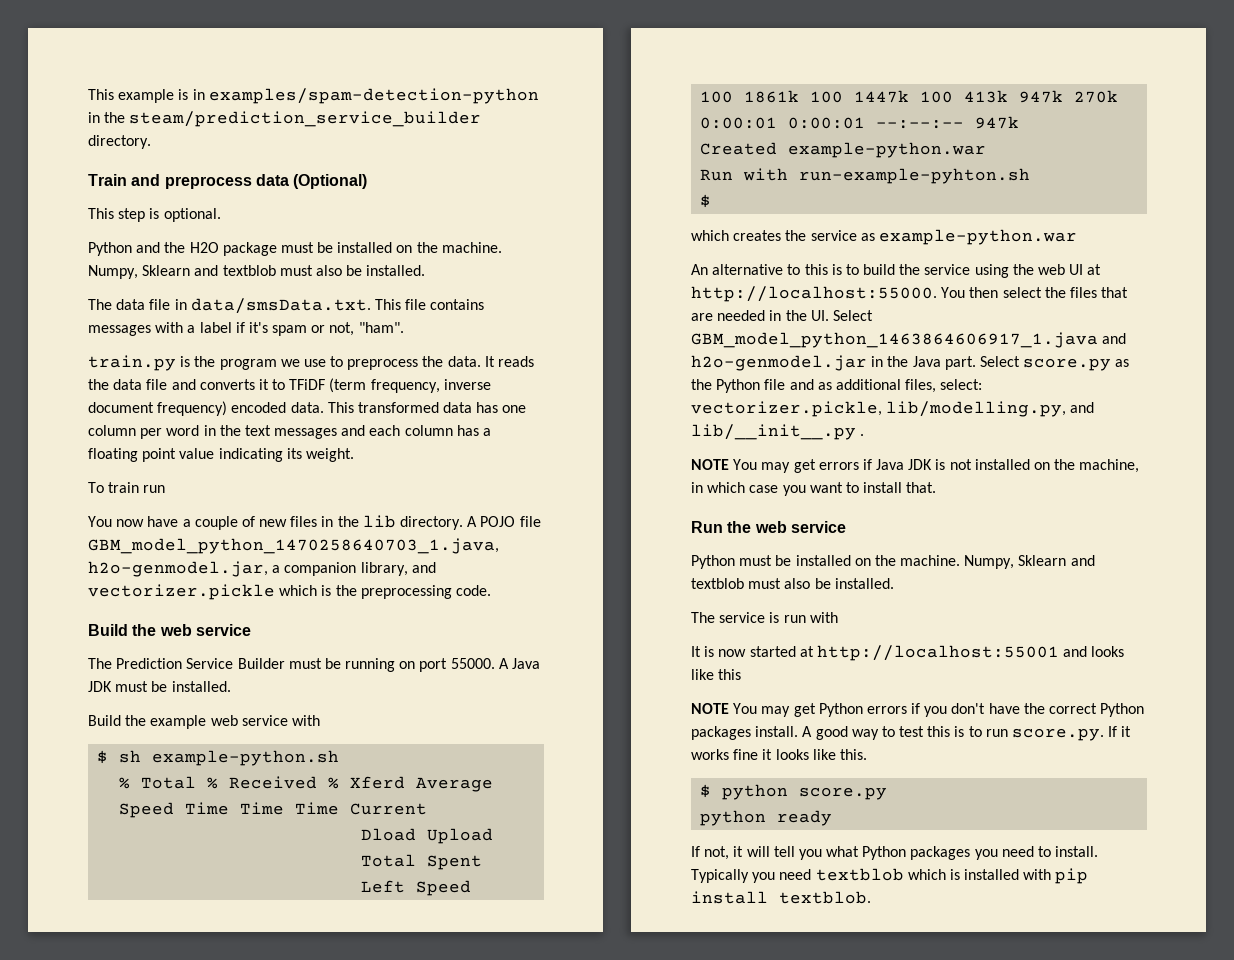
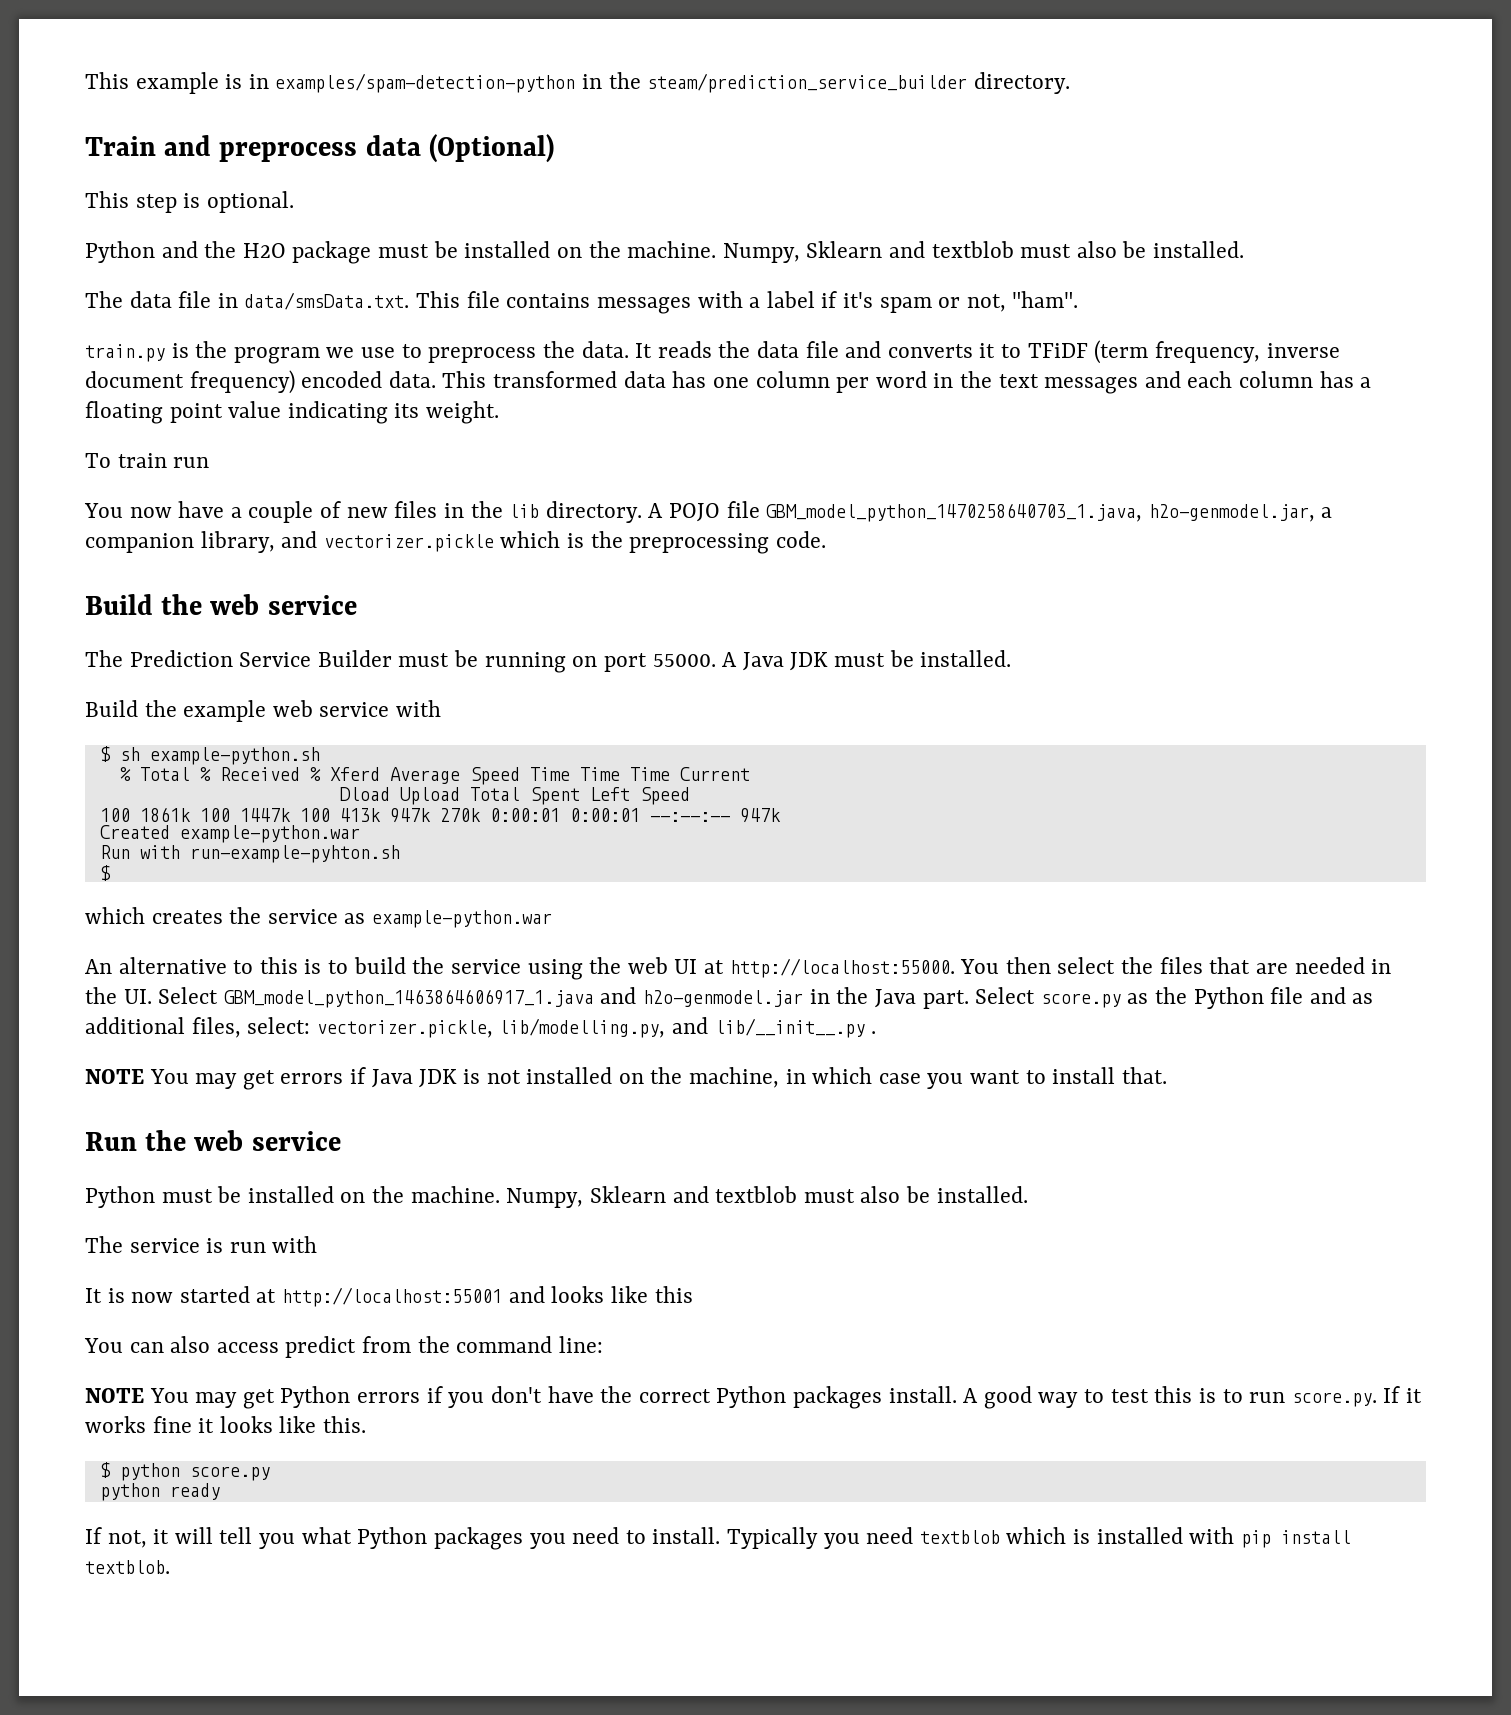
(742, 674) none -> [84,1336,603,1358] // You can also access predict from the command line:

